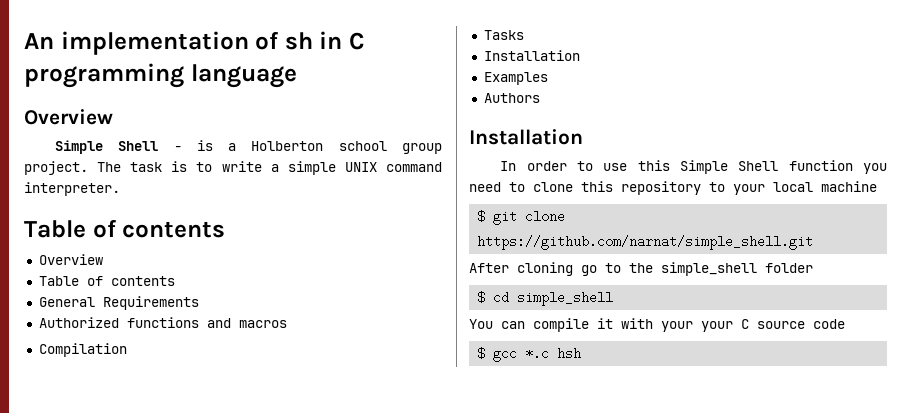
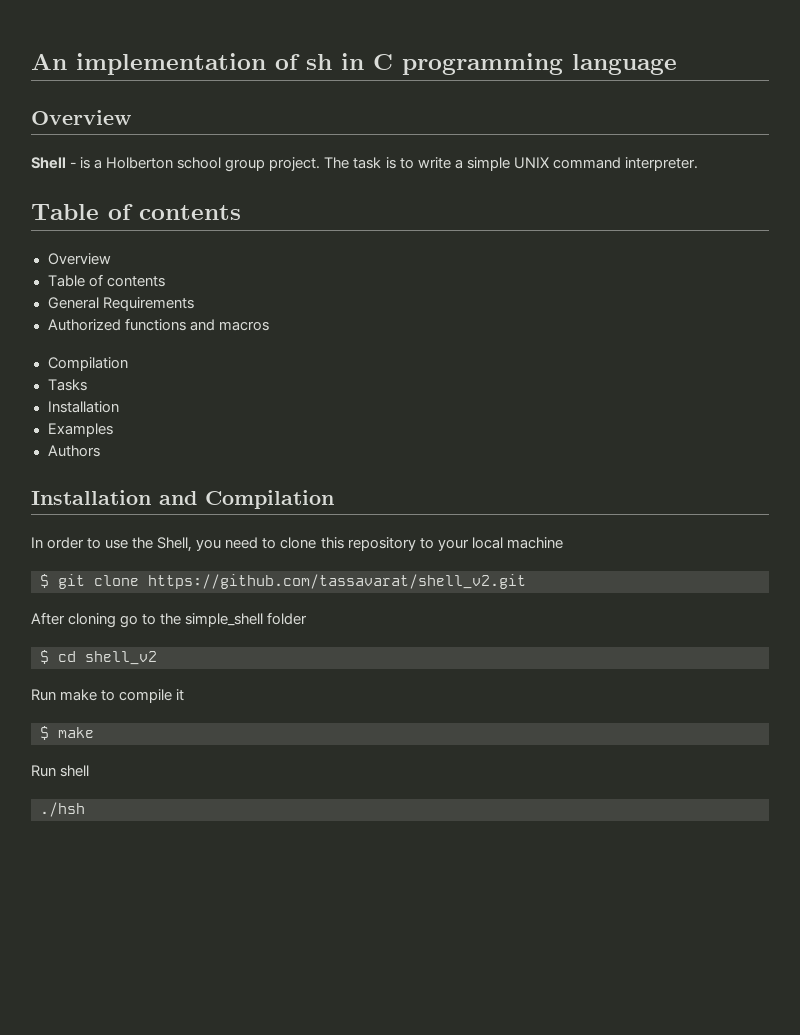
[55,140,104,154] Simple -> (131, 117) none
(583, 137) none -> [159,490,334,509] and Compilation
[637,160,853,174] this Simple Shell function -> [132,537,193,552] the Shell,
[477,235,814,250] https://github.com/narnat/simple_shell.git -> [148,574,526,589] https://github.com/tassavarat/shell_v2.git
[517,291,614,306] [469,318,845,332] [477,347,582,362] simple_shell // You can compile it with your your C source code // $ gcc *.c hsh -> [85,651,157,665] [31,689,185,703] [40,726,94,740] [31,765,90,777] [40,802,85,817] shell_v2 // Run make to compile it // $ make // Run shell // ./hsh

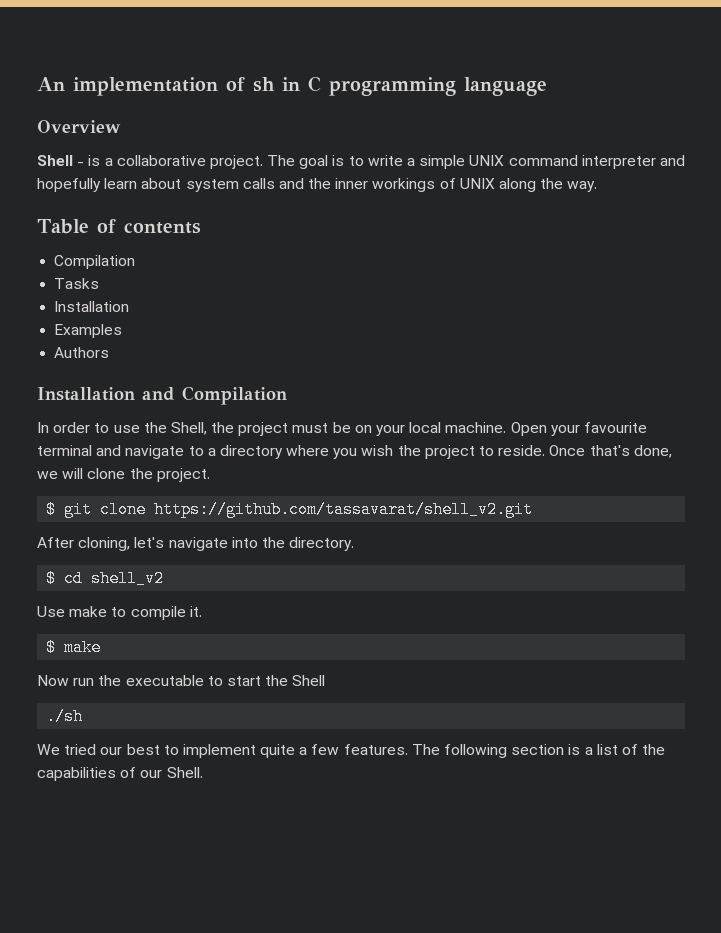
[106,157,266,172] Holberton school group -> [116,155,206,166] collaborative
[353,157,382,169] task -> [299,155,329,169] goal
[624,157,698,171] [31,204,241,220] [47,253,111,265] [47,274,165,287] [47,297,194,311] [47,318,269,331] interpreter. // Table of contents // Overview // Table of contents // General Requirements // Authorized functions and macros -> [581,155,685,169] [37,178,598,192] [37,219,201,234] interpreter and hopefully learn about system calls and the inner workings of UNIX along the way. // Table of contents
[196,537,563,551] you need to clone this repository to your local machine -> [211,422,647,436] [37,445,672,459] [37,468,210,482] the project must be on your local machine. Open your favourite terminal and navigate to a directory where you wish the project to reside. Once that's done, we will clone the project.
[68,612,308,628] cloning go to the simple_shell folder -> [78,537,355,551] cloning, let's navigate into the directory.
[31,689,56,701] Run -> [37,606,65,617] Use
[176,689,185,701] it -> [189,606,202,617] it.
[31,765,90,777] [40,802,85,817] Run shell // ./hsh -> [37,675,326,686] [46,708,84,725] [37,744,666,758] [37,767,203,781] Now run the executable to start the Shell // ./sh // We tried our best to implement quite a few features. The following section is a list of the capabilities of our Shell.

